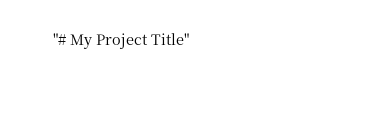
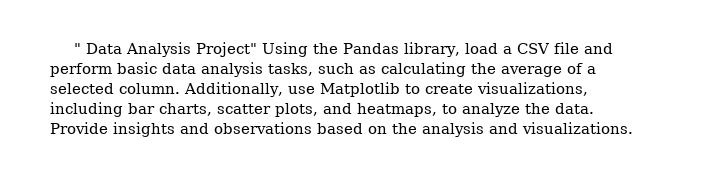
[53,33,189,49] "# My Project Title" -> [73,42,613,57] [50,62,596,77] [50,82,588,97] [50,102,594,117] [50,122,633,137] " Data Analysis Project" Using the Pandas library, load a CSV file and perform basic data analysis tasks, such as calculating the average of a selected column. Additionally, use Matplotlib to create visualizations, including bar charts, scatter plots, and heatmaps, to analyze the data. Provide insights and observations based on the analysis and visualizations.

